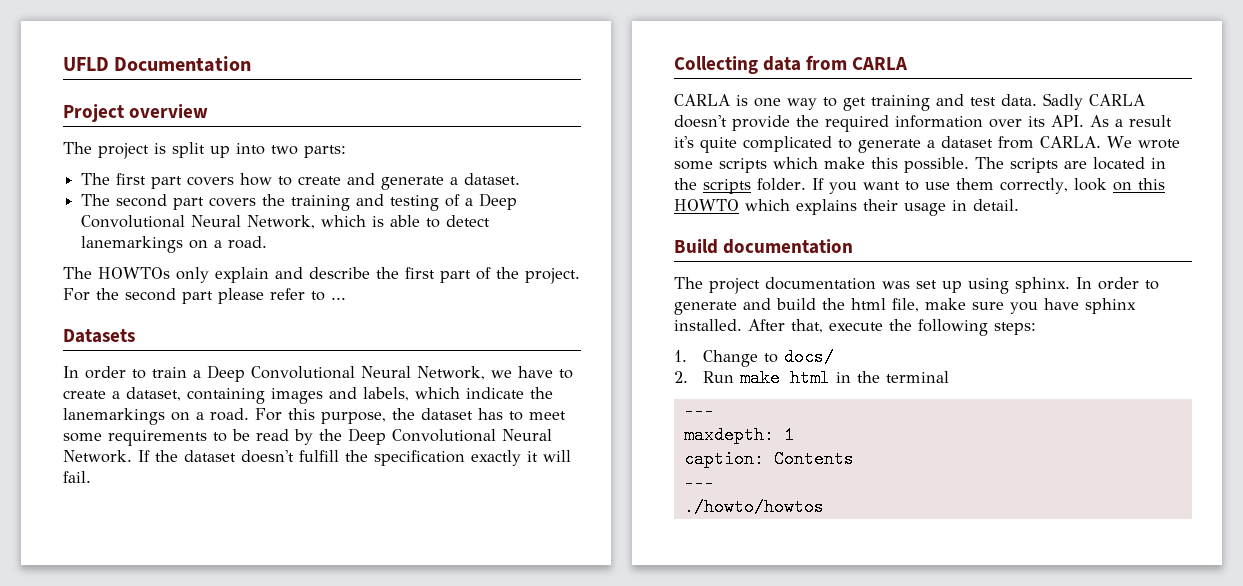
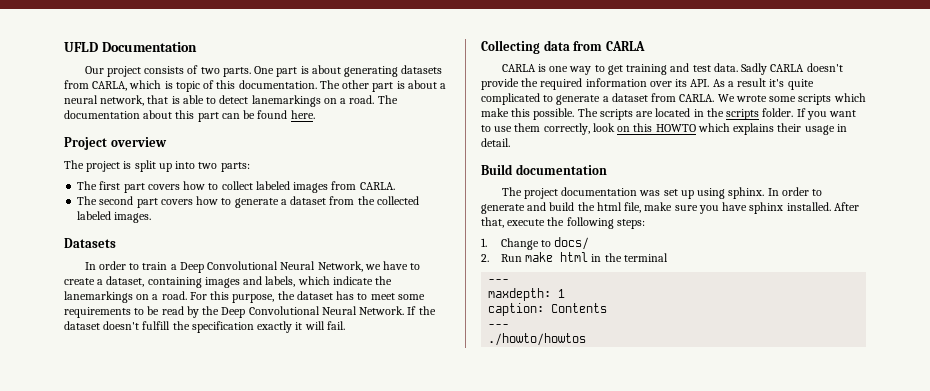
(252, 64) none -> [84,65,443,77] [64,80,447,92] [64,95,398,107] [64,110,315,122] // Our project consists of two parts. One part is about generating datasets from CARLA, which is topic of this documentation. The other part is about a neural network, that is able to detect lanemarkings on a road. The documentation about this part can be found here.
[298,173,521,190] create and generate a dataset. -> [221,181,395,193] collect labeled images from CARLA.
[262,193,518,211] [81,215,491,229] [81,236,268,253] [63,267,580,284] [63,288,346,304] the training and testing of a Deep Convolutional Neural Network, which is able to detect lanemarkings on a road. // The HOWTOs only explain and describe the first part of the project. For the second part please refer to ... -> [196,196,419,208] [77,211,152,223] how to generate a dataset from the collected labeled images.

